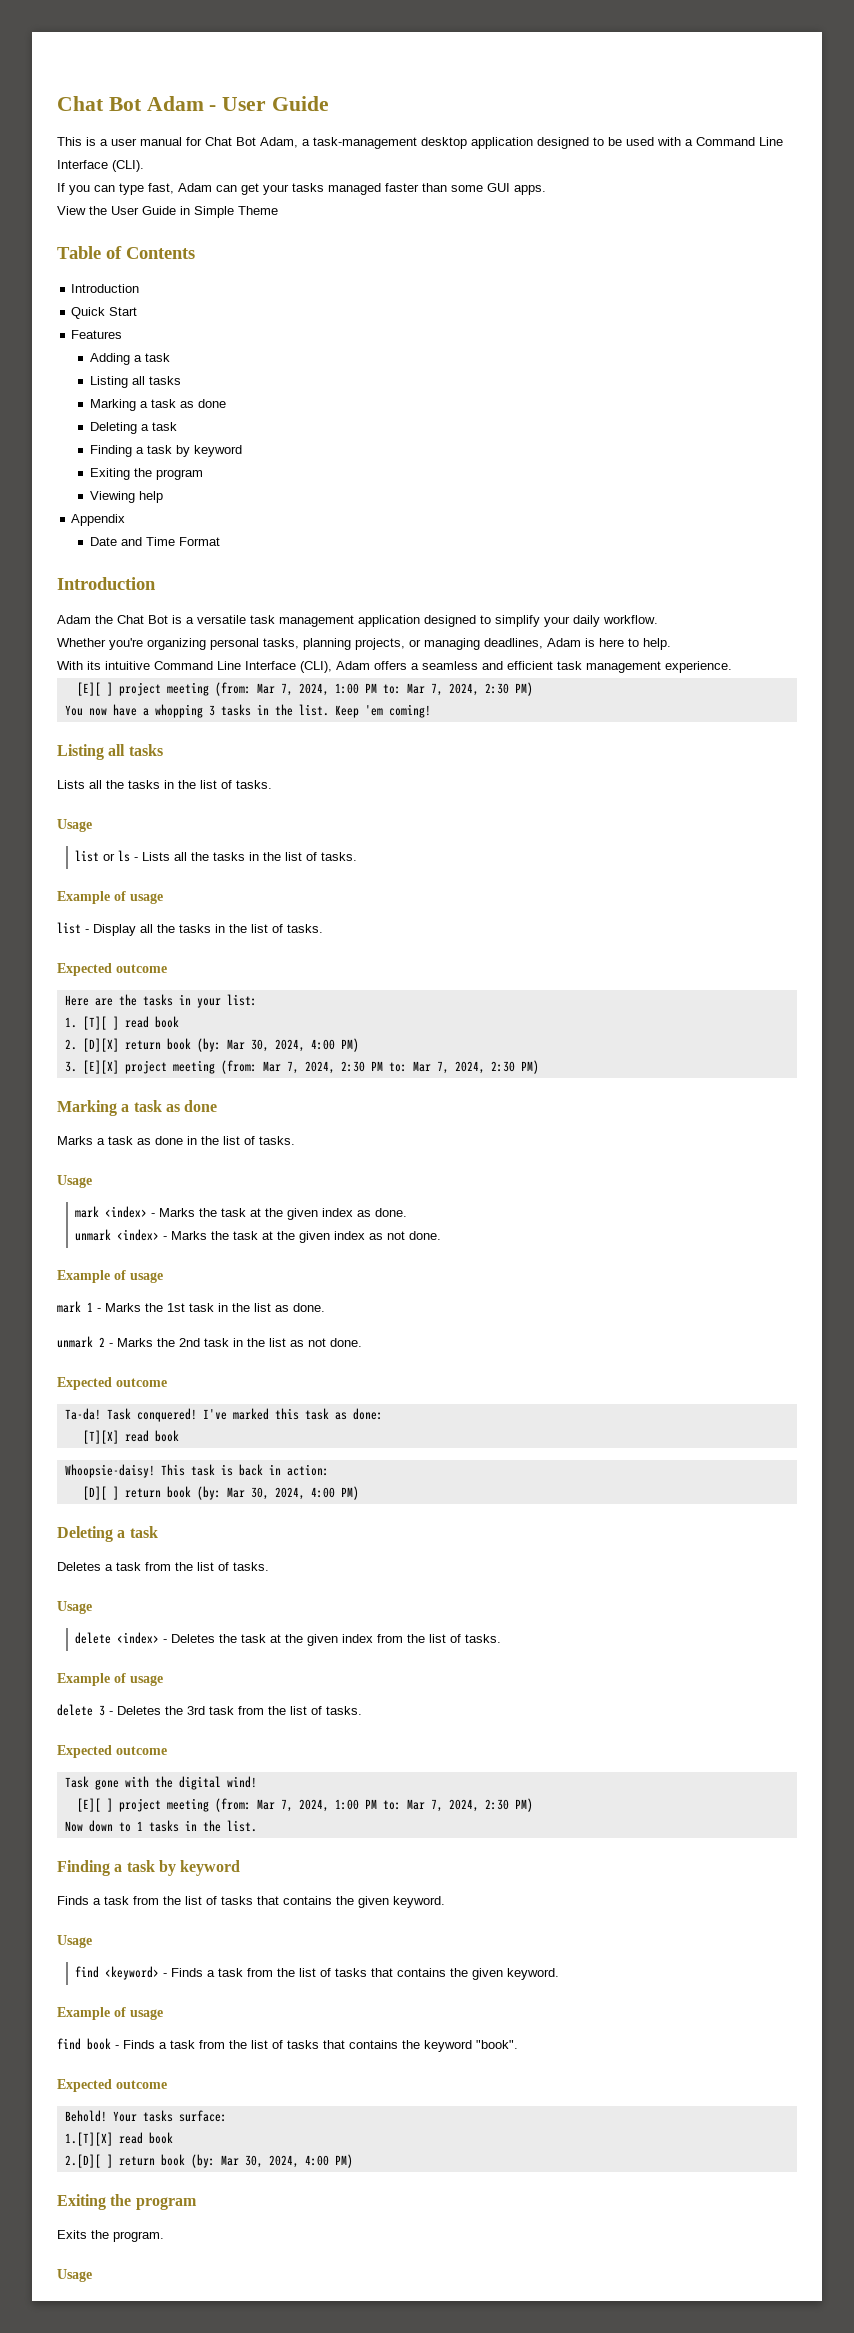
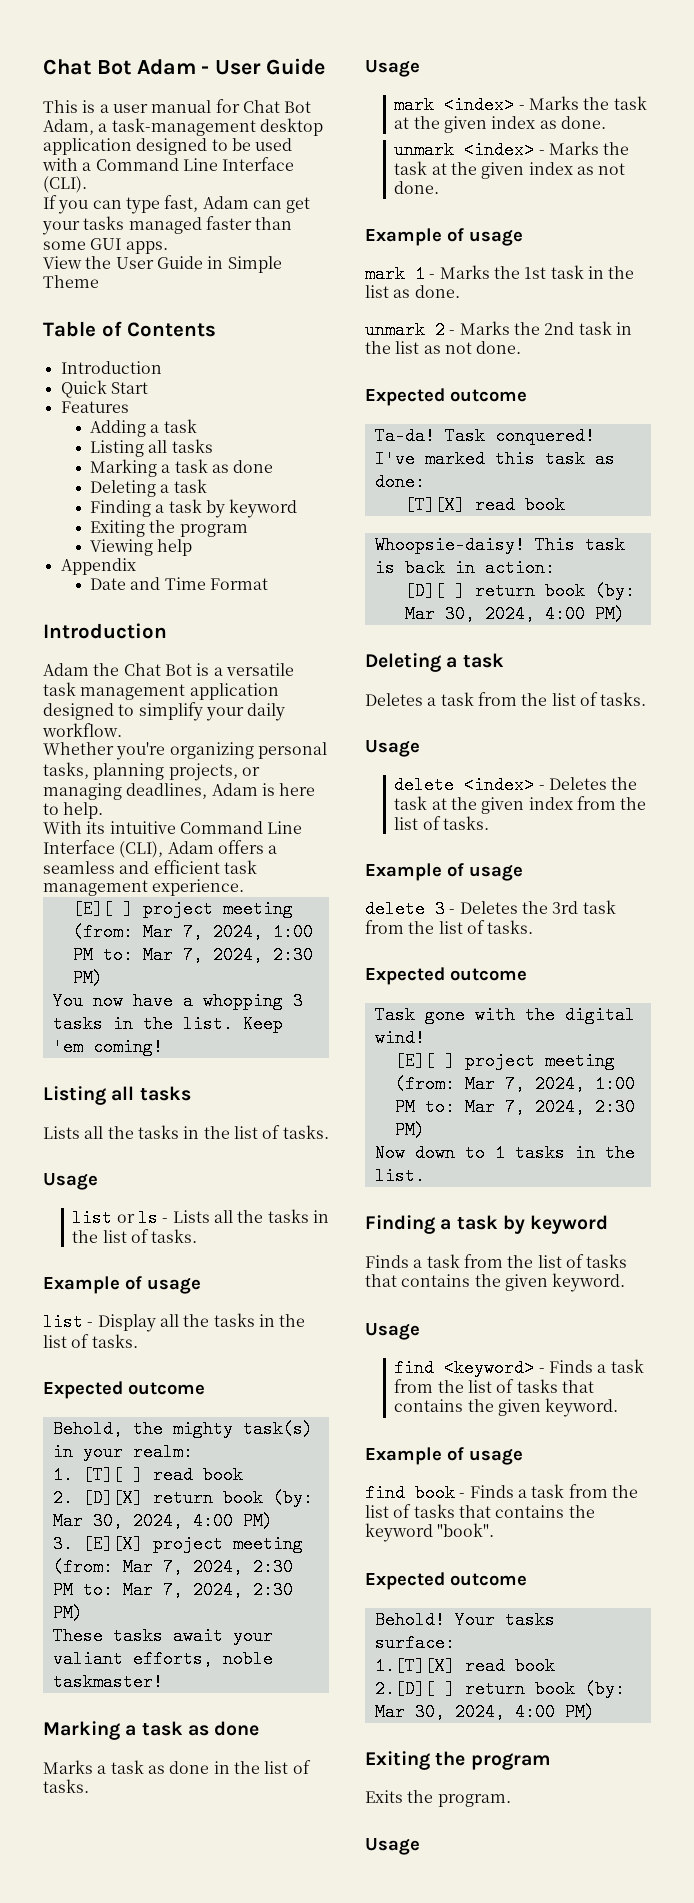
[64,994,173,1006] Here are the tasks -> [52,1420,313,1438] Behold, the mighty task(s)
[226,994,257,1006] list: -> [132,1443,193,1461] realm:
(539, 1067) none -> [52,1627,273,1645] [52,1650,273,1668] [52,1673,163,1691] // These tasks await your valiant efforts, noble taskmaster!

